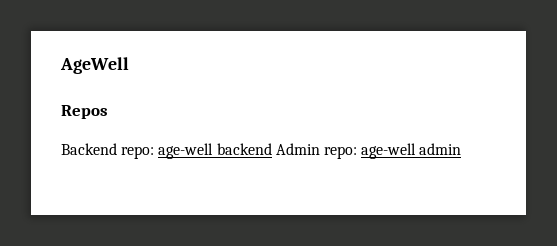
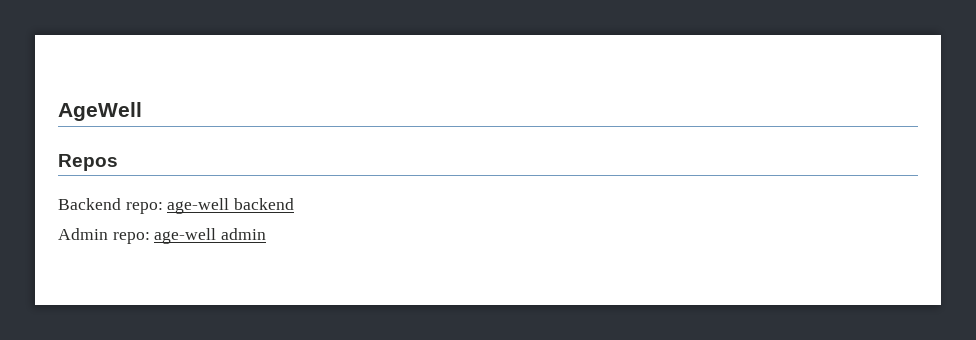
(272, 149) none -> (295, 204) //

